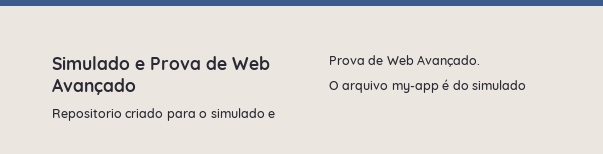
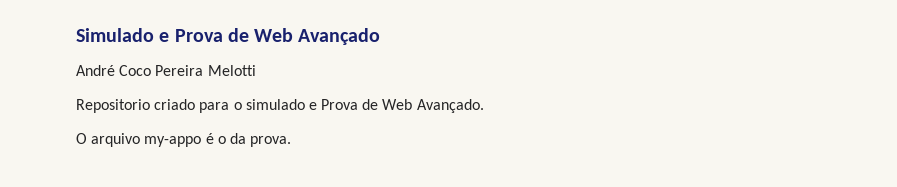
(136, 86) none -> [76,65,256,76] // André Coco Pereira Melotti
[391,79,526,93] my-app é do simulado -> [144,133,292,147] my-appo é o da prova.

